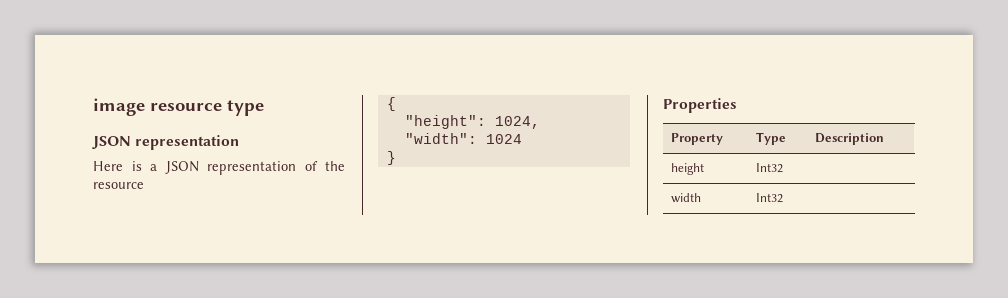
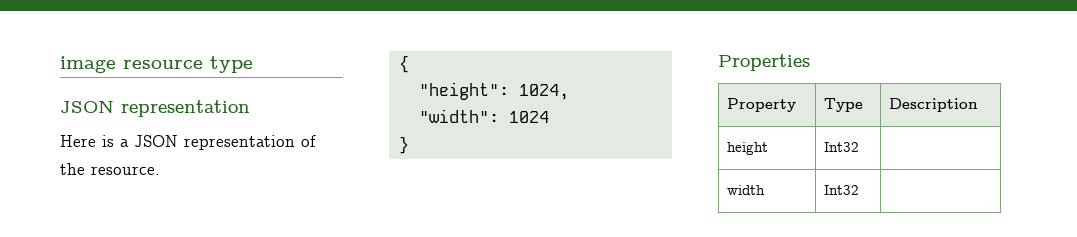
[93,182,144,189] resource -> [91,166,160,175] resource.

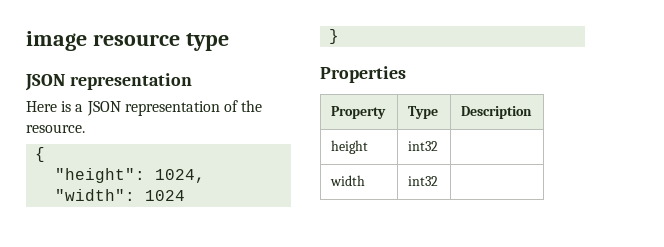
[823,142,859,152] Int32 -> [408,141,439,151] int32
[823,185,859,195] Int32 -> [408,176,439,186] int32

